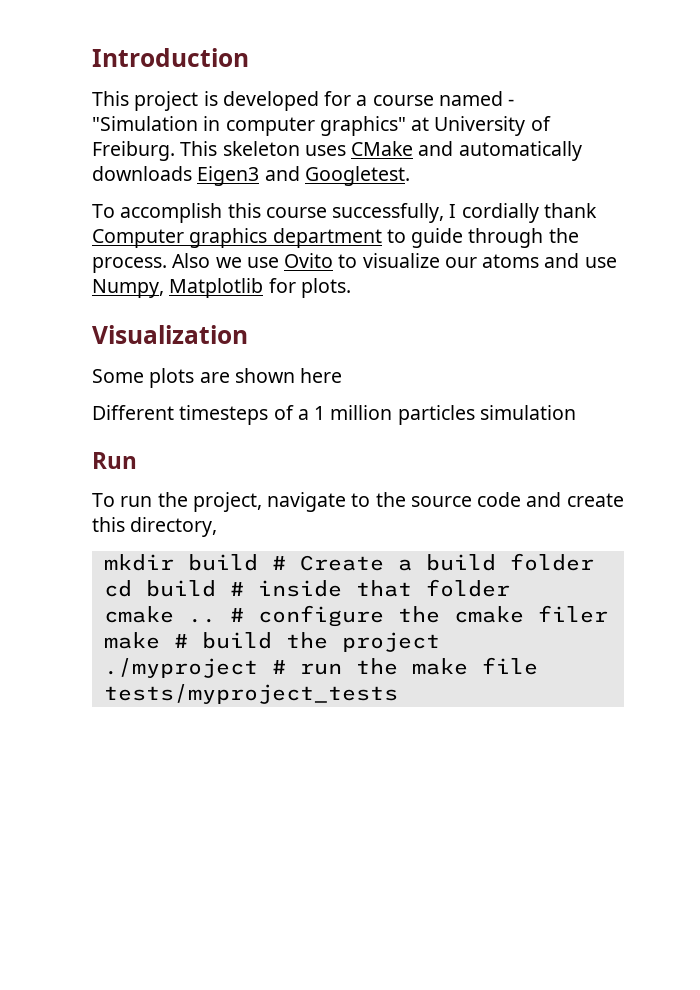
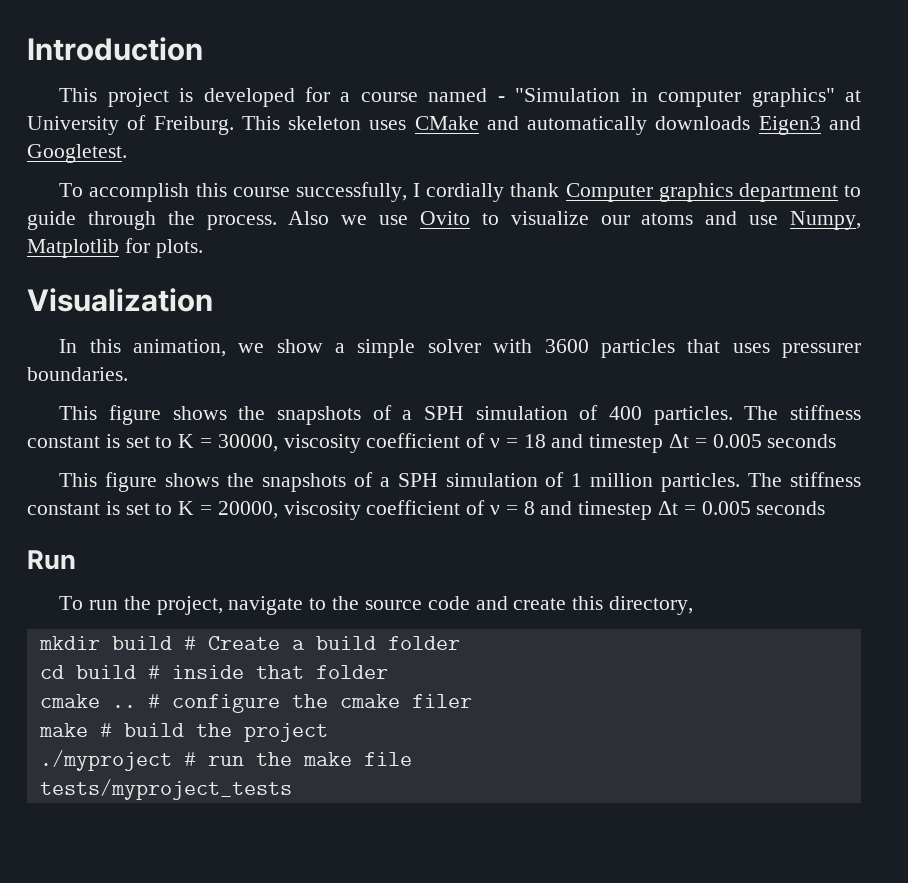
[92,368,343,388] [92,405,576,425] Some plots are shown here // Different timesteps of a 1 million particles simulation -> [59,339,862,358] [27,367,128,381] [59,405,861,425] [27,433,837,453] [59,472,862,492] [27,500,826,520] In this animation, we show a simple solver with 3600 particles that uses pressurer boundaries. // This figure shows the snapshots of a SPH simulation of 400 particles. The stiffness constant is set to K = 30000, viscosity coefficient of ν = 18 and timestep Δt = 0.005 seconds // This figure shows the snapshots of a SPH simulation of 1 million particles. The stiffness constant is set to K = 20000, viscosity coefficient of ν = 8 and timestep Δt = 0.005 seconds

